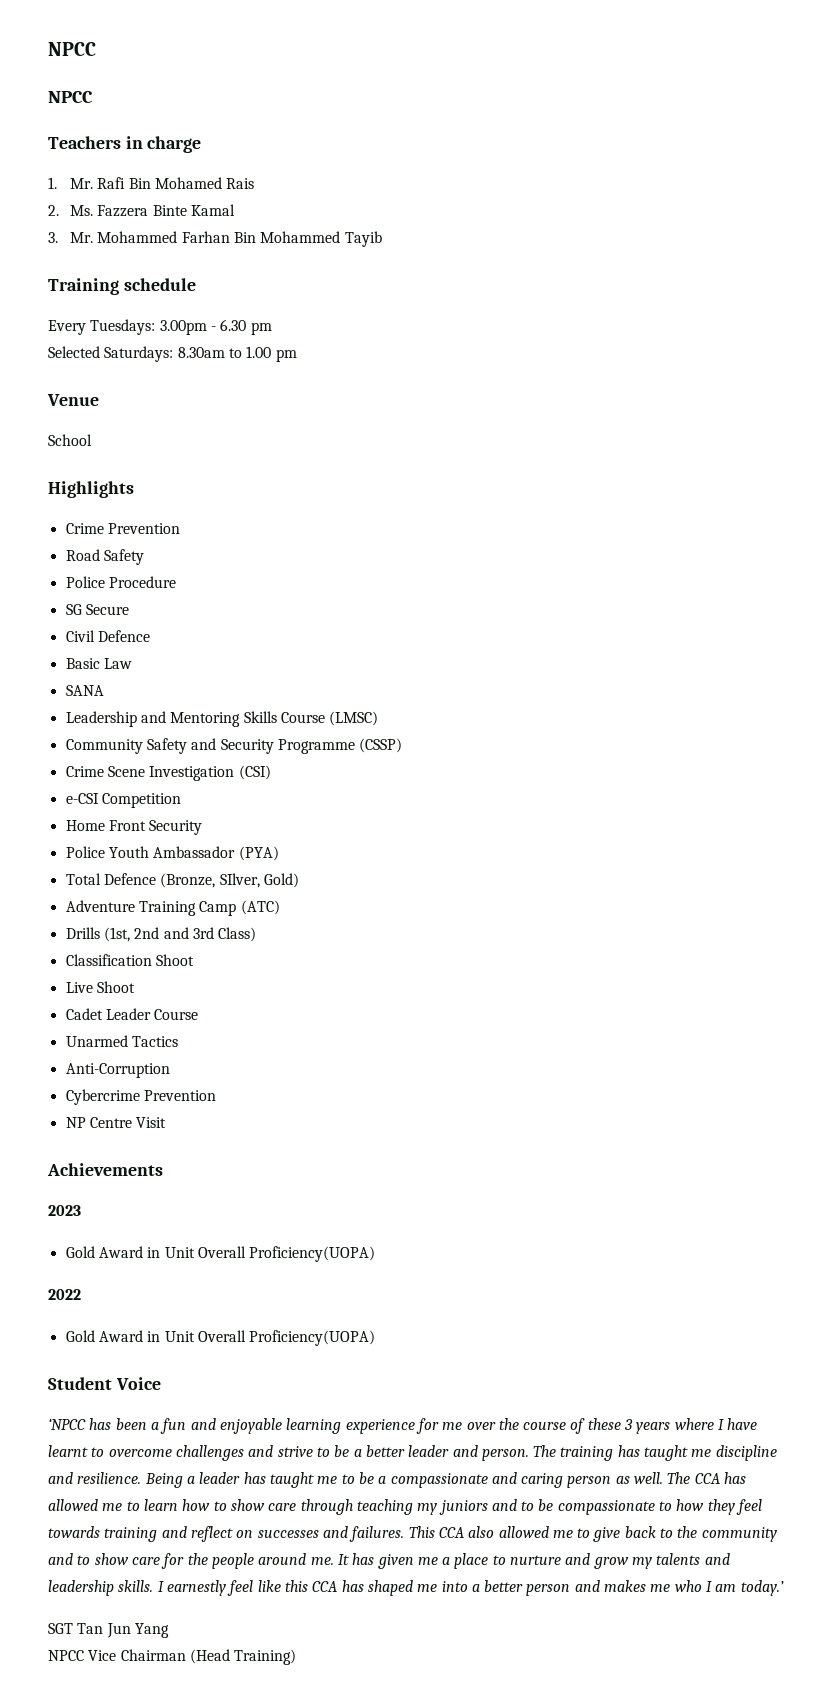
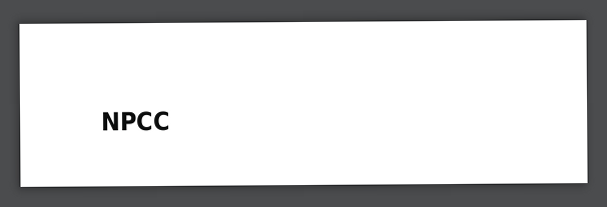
[48,42,96,56] [48,91,93,103] [48,136,202,153] [48,177,255,189] [48,204,235,217] [48,231,382,247] [48,278,196,295] [48,319,272,335] [48,346,297,362] [47,394,99,406] [48,434,92,446] [48,481,134,498] [65,523,180,534] [65,549,144,565] [65,576,176,588] [65,604,129,615] [65,630,150,642] [65,658,132,669] [65,685,104,696] [65,711,379,727] [65,738,403,754] [65,765,271,781] [65,793,181,808] [65,820,203,835] [65,846,279,861] [65,873,299,888] [65,900,280,916] [65,927,257,942] [65,954,194,966] [65,981,135,993] [65,1008,199,1020] [65,1035,178,1047] [65,1063,170,1078] [65,1089,216,1105] [65,1117,167,1128] [47,1163,163,1176] [48,1205,81,1216] [65,1246,376,1262] [48,1289,81,1300] [65,1330,376,1346] [48,1377,161,1390] [48,1418,758,1434] [48,1445,777,1461] [48,1472,747,1488] [48,1499,763,1515] [48,1526,777,1542] [48,1553,730,1569] [48,1580,784,1596] [48,1623,169,1638] [48,1649,297,1665] NPCC // NPCC // Teachers in charge // 1. Mr. Rafi Bin Mohamed Rais // 2. Ms. Fazzera Binte Kamal // 3. Mr. Mohammed Farhan Bin Mohammed Tayib // Training schedule // Every Tuesdays: 3.00pm - 6.30 pm // Selected Saturdays: 8.30am to 1.00 pm // Venue // School // Highlights // Crime Prevention // Road Safety // Police Procedure // SG Secure // Civil Defence // Basic Law // SANA // Leadership and Mentoring Skills Course (LMSC) // Community Safety and Security Programme (CSSP) // Crime Scene Investigation (CSI) // e-CSI Competition // Home Front Security // Police Youth Ambassador (PYA) // Total Defence (Bronze, SIlver, Gold) // Adventure Training Camp (ATC) // Drills (1st, 2nd and 3rd Class) // Classification Shoot // Live Shoot // Cadet Leader Course // Unarmed Tactics // Anti-Corruption // Cybercrime Prevention // NP Centre Visit // Achievements // 2023 // Gold Award in Unit Overall Proficiency(UOPA) // 2022 // Gold Award in Unit Overall Proficiency(UOPA) // Student Voice // ‘NPCC has been a fun and enjoyable learning experience for me over the course of these 3 years where I have learnt to overcome challenges and strive to be a better leader and person. The training has taught me discipline and resilience. Being a leader has taught me to be a compassionate and caring person as well. The CCA has allowed me to learn how to show care through teaching my juniors and to be compassionate to how they feel towards training and reflect on successes and failures. This CCA also allowed me to give back to the community and to show care for the people around me. It has given me a place to nurture and grow my talents and leadership skills. I earnestly feel like this CCA has shaped me into a better person and makes me who I am today.’ // SGT Tan Jun Yang // NPCC Vice Chairman (Head Training) -> [101,110,171,132] NPCC

